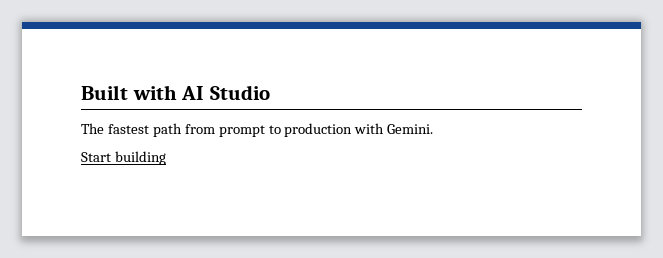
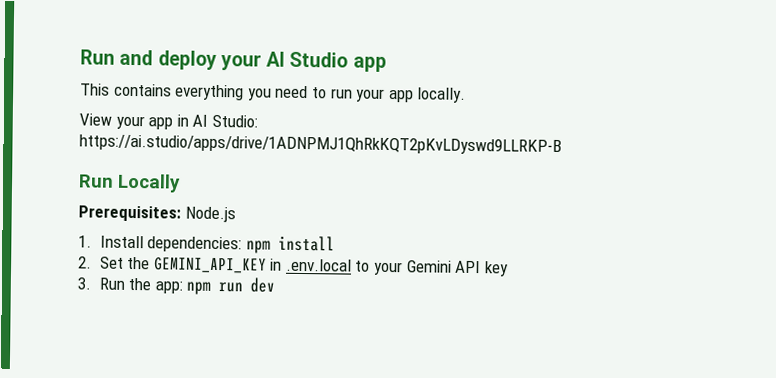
[81,85,270,100] [81,123,434,137] [81,151,166,165] Built with AI Studio // The fastest path from prompt to production with Gemini. // Start building -> [80,49,387,72] [80,83,467,103] [79,113,258,130] [79,134,562,156] [78,173,181,193] [78,205,236,223] [78,235,335,254] [78,256,509,277] [77,277,276,295] Run and deploy your AI Studio app // This contains everything you need to run your app locally. // View your app in AI Studio: https://ai.studio/apps/drive/1ADNPMJ1QhRkKQT2pKvLDyswd9LLRKP-B // Run Locally // Prerequisites: Node.js // 1. Install dependencies: npm install // 2. Set the GEMINI_API_KEY in .env.local to your Gemini API key // 3. Run the app: npm run dev

